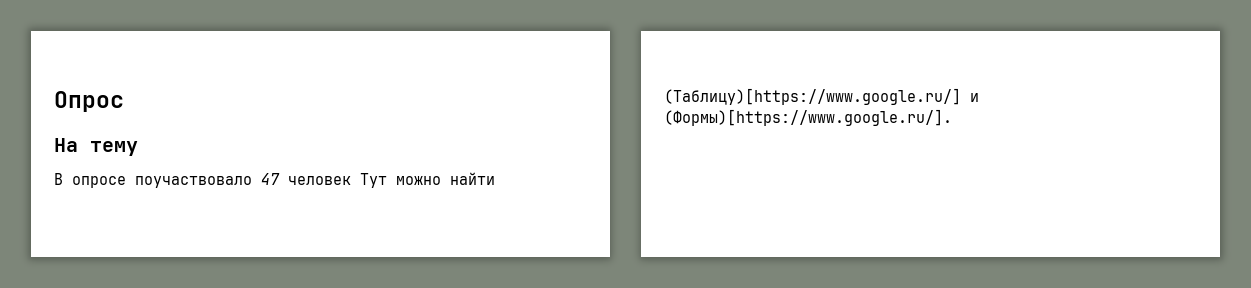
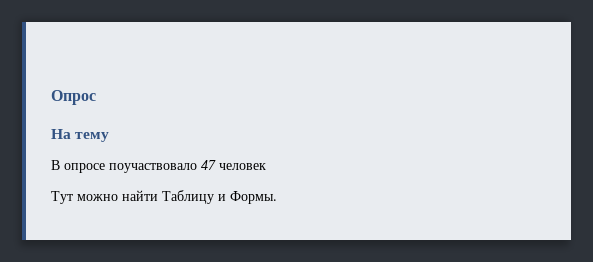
(351, 180) none -> (266, 166) //
[664,88,979,105] [664,109,952,126] (Таблицу)[https://www.google.ru/] и (Формы)[https://www.google.ru/]. -> [162,190,277,204] Таблицу и Формы.

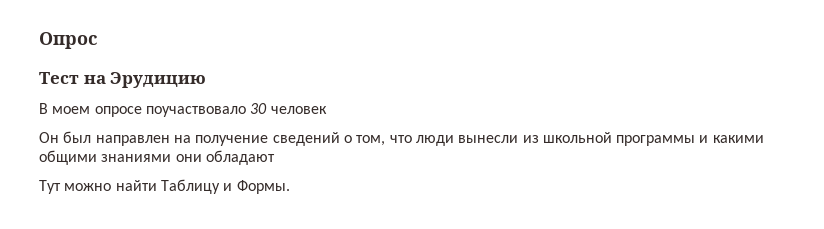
[51,129,110,142] На тему -> [39,72,207,88] Тест на Эрудицию
(60, 165) none -> [52,106,91,114] моем
[201,160,216,170] 47 -> [250,103,268,114] 30
(266, 166) none -> [39,131,764,146] [39,150,275,165] // Он был направлен на получение сведений о том, что люди вынесли из школьной программы и какими общими знаниями они обладают

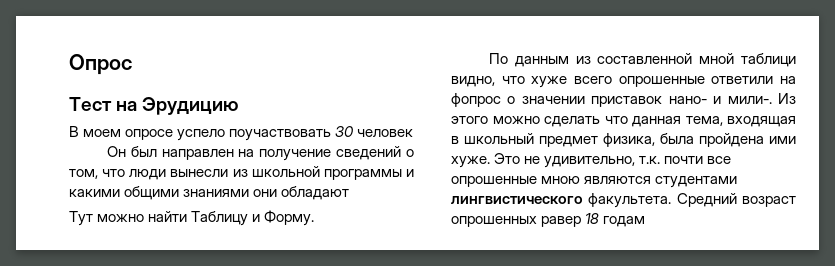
[145,106,246,117] поучаствовало -> [177,129,332,141] успело поучаствовать
[236,180,290,194] Формы. -> [264,210,315,226] [488,53,796,67] [451,76,796,88] [451,93,796,107] [451,116,796,127] [451,133,796,147] [451,153,732,168] [451,176,738,188] [451,193,796,208] [451,213,646,227] Форму. // По данным из составленной мной таблици видно, что хуже всего опрошенные ответили на фопрос о значении приставок нано- и мили-. Из этого можно сделать что данная тема, входящая в школьный предмет физика, была пройдена ими хуже. Это не удивительно, т.к. почти все опрошенные мною являются студентами лингвистического факультета. Средний возраст опрошенных равер 18 годам

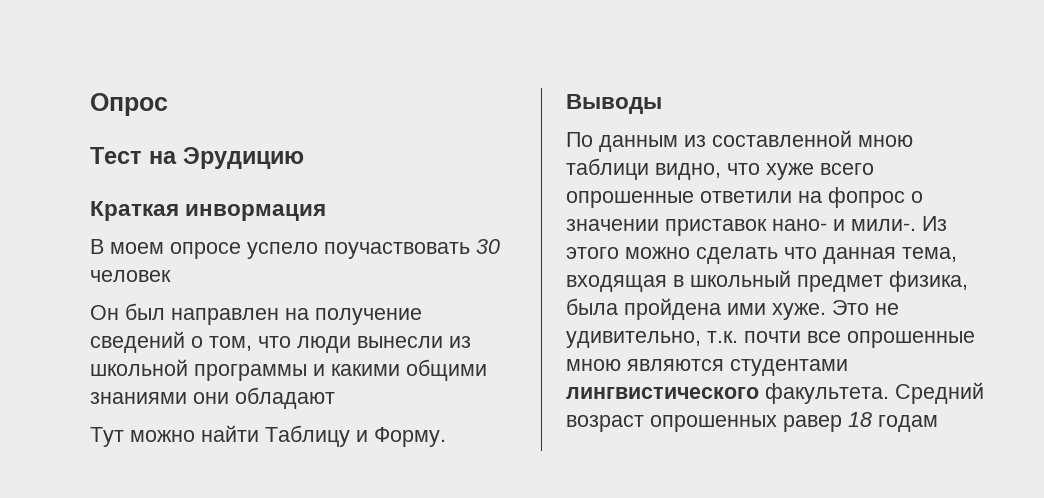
(239, 106) none -> [90,201,327,221] // Краткая инвормация
(315, 218) none -> [566,94,662,114] // Выводы
[699,53,735,64] мной -> [858,135,913,147] мною

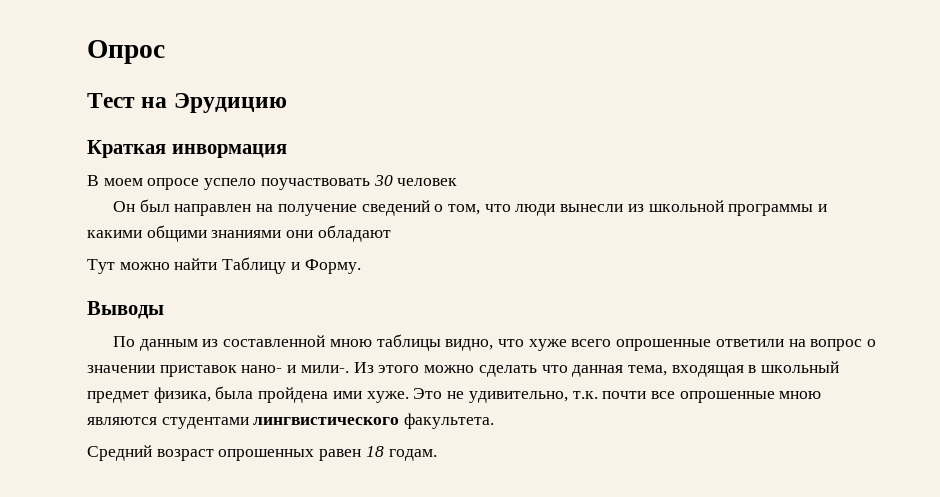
[566,158,649,180] таблици -> [376,334,441,351] таблицы
[828,187,905,208] фопрос -> [810,339,863,351] вопрос
(889, 393) none -> (495, 421) //
[783,412,938,432] равер 18 годам -> [319,446,437,461] равен 18 годам.

